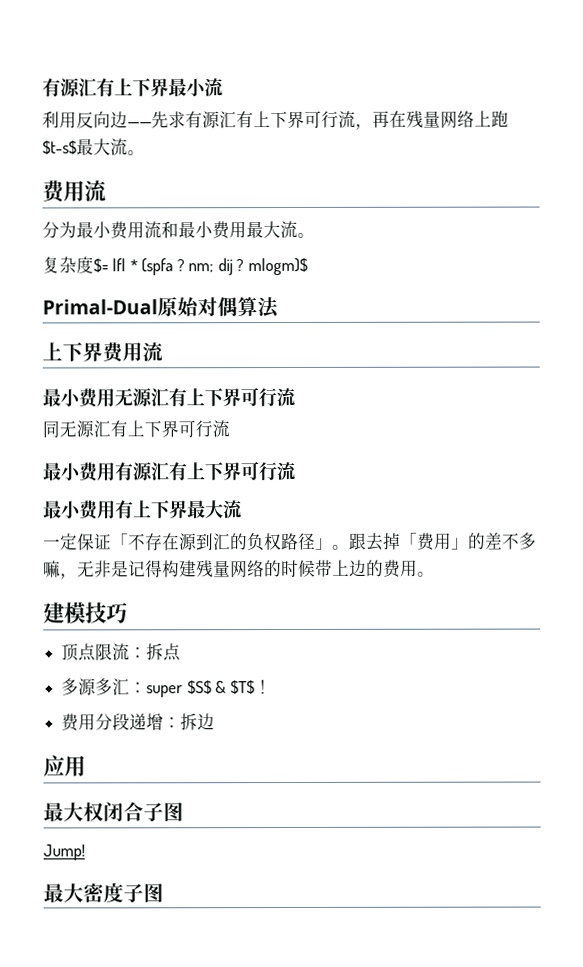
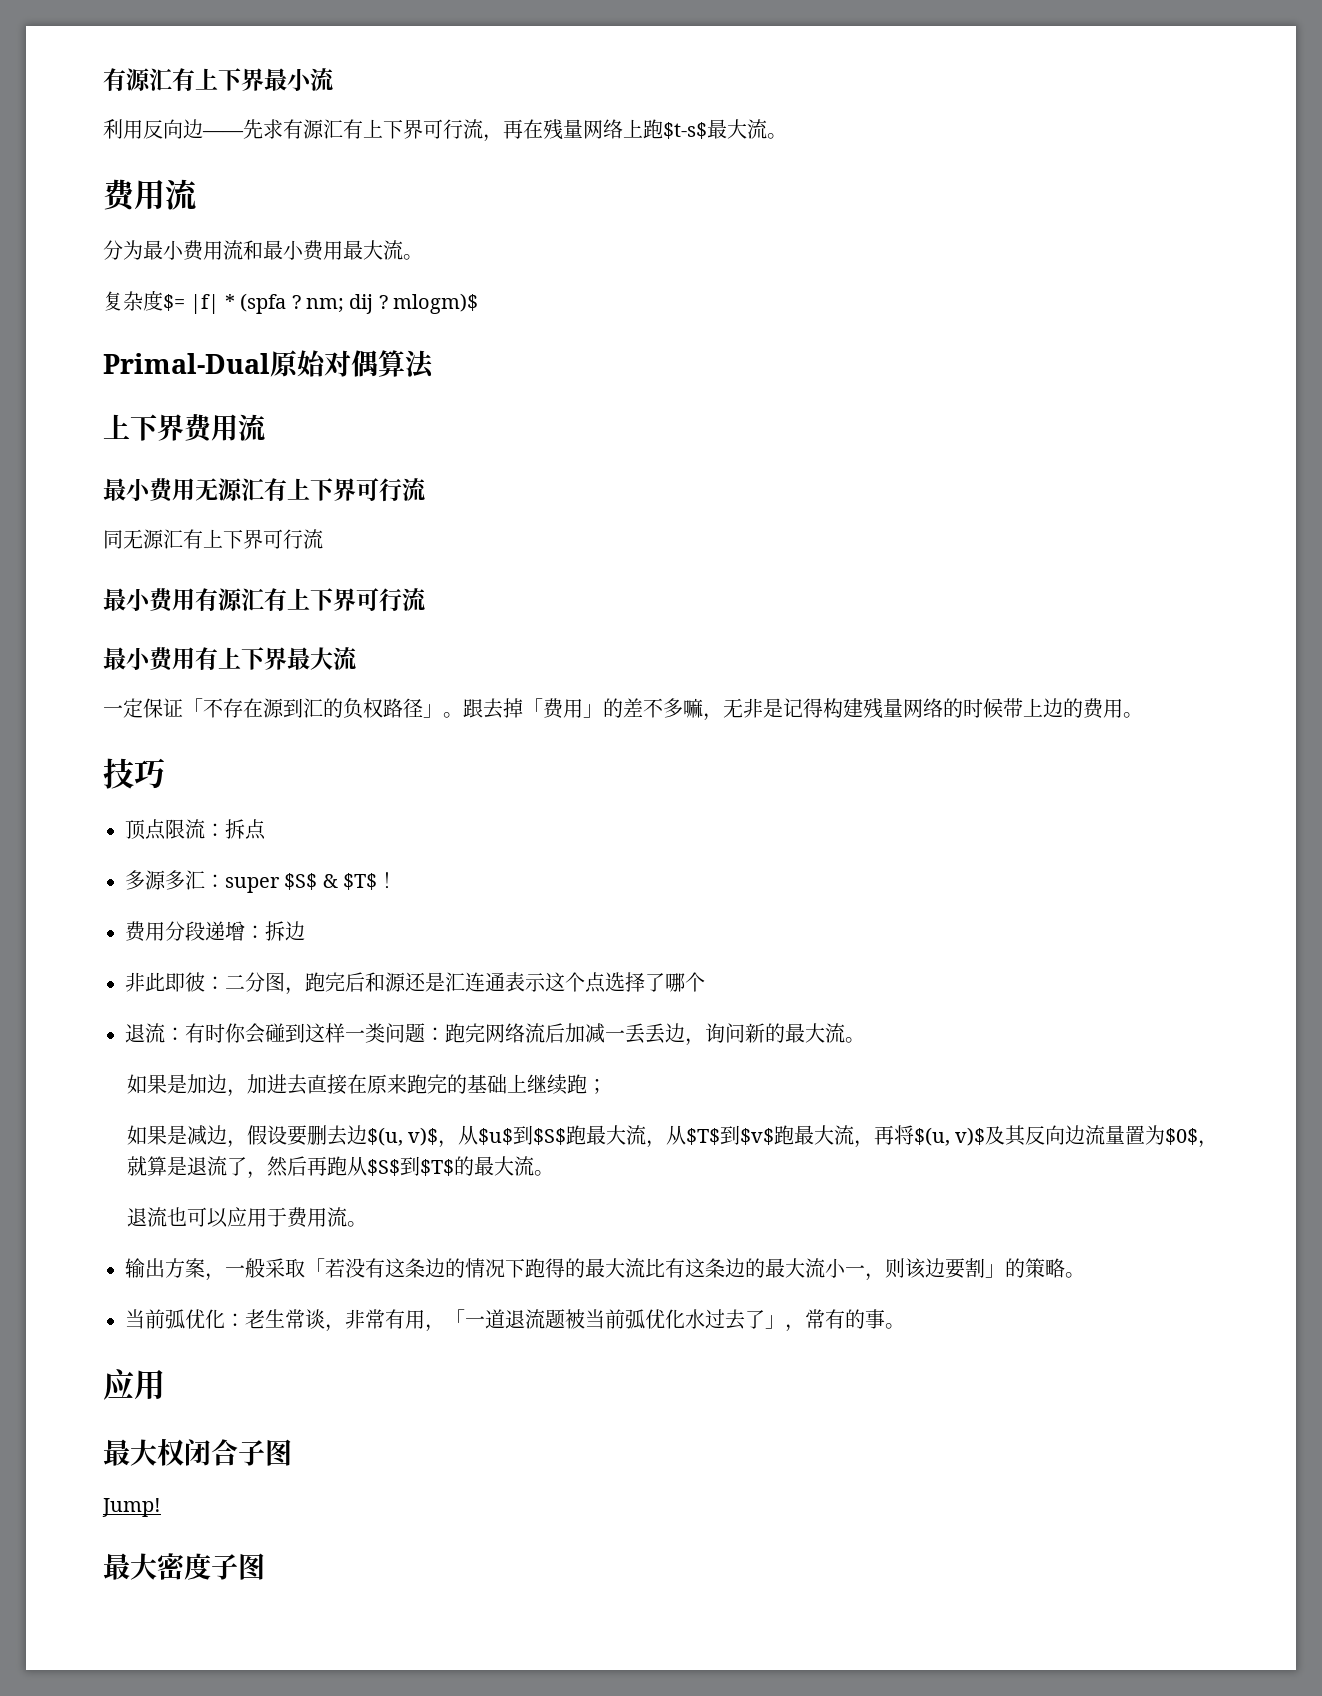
[43,602,86,624] 建模 -> (1143, 715) none
(216, 722) none -> [125,972,705,995] [125,1023,865,1046] [126,1074,607,1097] [126,1125,1219,1148] [126,1156,554,1179] [126,1207,367,1228] [125,1258,1085,1281] [125,1309,905,1332] // 非此即彼：二分图，跑完后和源还是汇连通表示这个点选择了哪个 // 退流：有时你会碰到这样一类问题：跑完网络流后加减一丢丢边，询问新的最大流。 // 如果是加边，加进去直接在原来跑完的基础上继续跑； // 如果是减边，假设要删去边$(u, v)$，从$u$到$S$跑最大流，从$T$到$v$跑最大流，再将$(u, v)$及其反向边流量置为$0$，就算是退流了，然后再跑从$S$到$T$的最大流。 // 退流也可以应用于费用流。 // 输出方案，一般采取「若没有这条边的情况下跑得的最大流比有这条边的最大流小一，则该边要割」的策略。 // 当前弧优化：老生常谈，非常有用，「一道退流题被当前弧优化水过去了」，常有的事。

